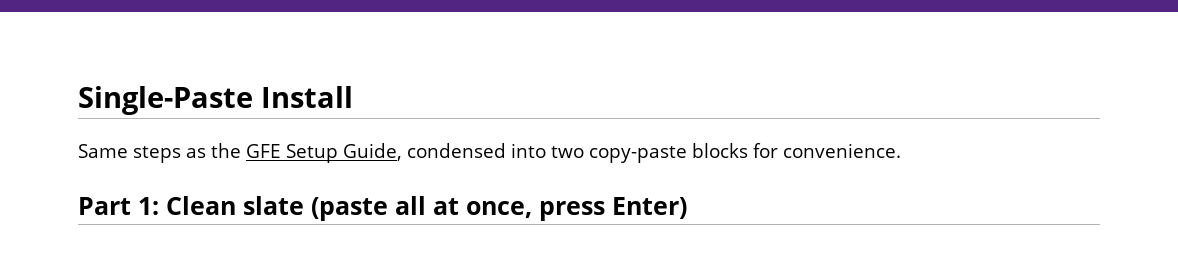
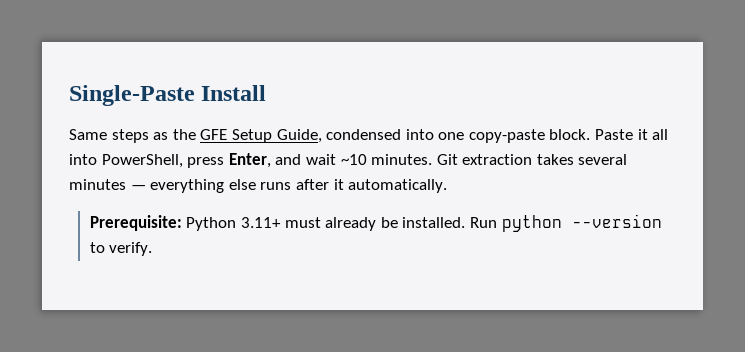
[551,143,901,163] [78,196,687,221] two copy-paste blocks for convenience. // Part 1: Clean slate (paste all at once, press Enter) -> [438,129,669,143] [69,153,628,168] [69,179,448,193] [89,214,662,232] [89,242,153,256] one copy-paste block. Paste it all into PowerShell, press Enter, and wait ~10 minutes. Git extraction takes several minutes — everything else runs after it automatically. // Prerequisite: Python 3.11+ must already be installed. Run python --version to verify.

